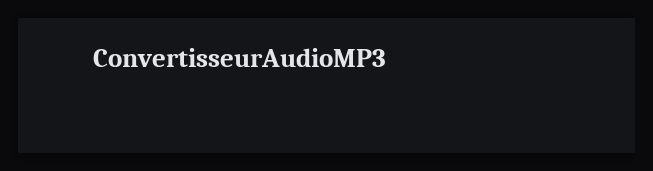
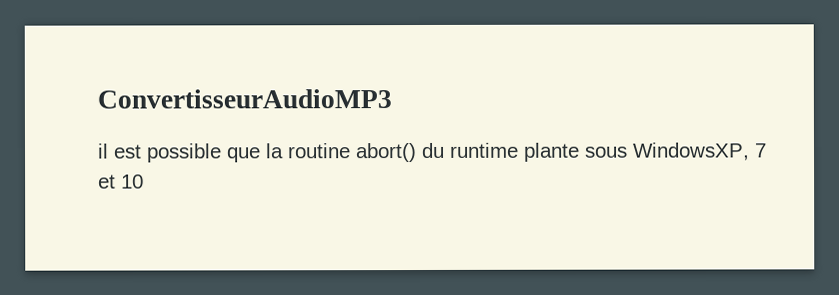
(386, 57) none -> [97,142,767,163] [98,174,144,189] // il est possible que la routine abort() du runtime plante sous WindowsXP, 7 et 10

